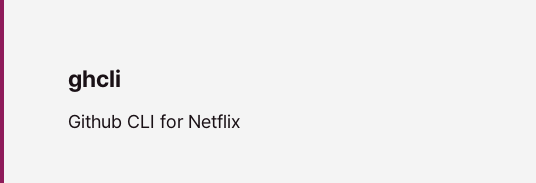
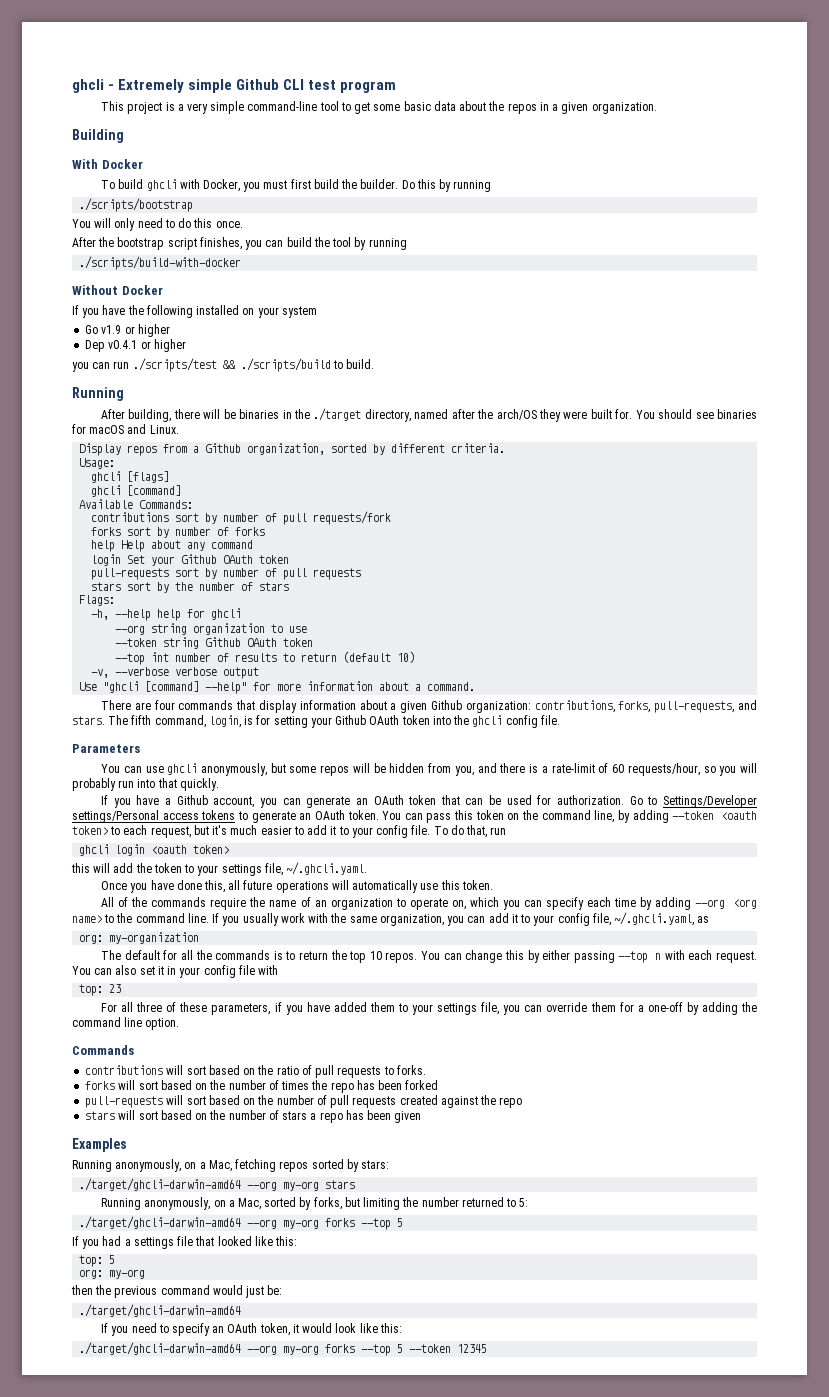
[68,69,121,92] [68,114,240,129] ghcli // Github CLI for Netflix -> [72,79,397,93] [101,101,657,114] [72,129,124,143] [72,159,143,169] [101,179,492,192] [79,198,194,212] [72,218,243,231] [72,237,407,250] [79,256,242,270] [72,285,163,295] [72,305,317,318] [85,324,170,337] [85,339,186,352] [72,358,375,372] [72,387,124,401] [101,408,757,422] [72,424,179,434] [79,443,506,456] [79,458,116,469] [91,471,170,483] [91,485,182,497] [79,499,194,509] [91,511,392,525] [91,527,266,538] [91,540,254,552] [91,554,290,566] [91,568,362,580] [91,582,290,593] [79,595,116,606] [91,608,242,621] [115,623,308,635] [115,637,314,649] [115,651,416,665] [91,667,260,679] [79,681,476,694] [101,700,758,713] [72,715,560,728] [72,744,140,753] [101,763,758,776] [72,778,219,791] [101,795,757,808] [72,810,757,823] [72,825,507,838] [79,844,230,856] [71,862,368,876] [101,880,493,893] [101,897,758,910] [72,912,710,926] [79,932,200,944] [101,950,758,963] [72,965,279,978] [79,984,122,996] [101,1002,757,1015] [72,1017,180,1030] [72,1045,134,1055] [85,1065,426,1078] [85,1080,439,1093] [85,1095,523,1108] [85,1110,422,1123] [72,1138,127,1152] [72,1159,390,1172] [79,1178,356,1191] [101,1197,529,1210] [79,1216,404,1230] [72,1236,298,1249] [79,1255,116,1267] [79,1269,146,1279] [71,1285,283,1298] [79,1304,242,1317] [101,1323,402,1336] [79,1342,488,1356] ghcli - Extremely simple Github CLI test program // This project is a very simple command-line tool to get some basic data about the repos in a given organization. // Building // With Docker // To build ghcli with Docker, you must first build the builder. Do this by running // ./scripts/bootstrap // You will only need to do this once. // After the bootstrap script finishes, you can build the tool by running // ./scripts/build-with-docker // Without Docker // If you have the following installed on your system // Go v1.9 or higher // Dep v0.4.1 or higher // you can run ./scripts/test && ./scripts/build to build. // Running // After building, there will be binaries in the ./target directory, named after the arch/OS they were built for. You should see binaries for macOS and Linux. // Display repos from a Github organization, sorted by different criteria. // Usage: // ghcli [flags] // ghcli [command] // Available Commands: // contributions sort by number of pull requests/fork // forks sort by number of forks // help Help about any command // login Set your Github OAuth token // pull-requests sort by number of pull requests // stars sort by the number of stars // Flags: // -h, --help help for ghcli // --org string organization to use // --token string Github OAuth token // --top int number of results to return (default 10) // -v, --verbose verbose output // Use "ghcli [command] --help" for more information about a command. // There are four commands that display information about a given Github organization: contributions, forks, pull-requests, and stars. The fifth command, login, is for setting your Github OAuth token into the ghcli config file. // Parameters // You can use ghcli anonymously, but some repos will be hidden from you, and there is a rate-limit of 60 requests/hour, so you will probably run into that quickly. // If you have a Github account, you can generate an OAuth token that can be used for authorization. Go to Settings/Developer settings/Personal access tokens to generate an OAuth token. You can pass this token on the command line, by adding --token <oauth token> to each request, but it's much easier to add it to your config file. To do that, run // ghcli login <oauth token> // this will add the token to your settings file, ~/.ghcli.yaml. // Once you have done this, all future operations will automatically use this token. // All of the commands require the name of an organization to operate on, which you can specify each time by adding --org <org name> to the command line. If you usually work with the same organization, you can add it to your config file, ~/.ghcli.yaml, as // org: my-organization // The default for all the commands is to return the top 10 repos. You can change this by either passing --top n with each request. You can also set it in your config file with // top: 23 // For all three of these parameters, if you have added them to your settings file, you can override them for a one-off by adding the command line option. // Commands // contributions will sort based on the ratio of pull requests to forks. // forks will sort based on the number of times the repo has been forked // pull-requests will sort based on the number of pull requests created against the repo // stars will sort based on the number of stars a repo has been given // Examples // Running anonymously, on a Mac, fetching repos sorted by stars: // ./target/ghcli-darwin-amd64 --org my-org stars // Running anonymously, on a Mac, sorted by forks, but limiting the number returned to 5: // ./target/ghcli-darwin-amd64 --org my-org forks --top 5 // If you had a settings file that looked like this: // top: 5 // org: my-org // then the previous command would just be: // ./target/ghcli-darwin-amd64 // If you need to specify an OAuth token, it would look like this: // ./target/ghcli-darwin-amd64 --org my-org forks --top 5 --token 12345

